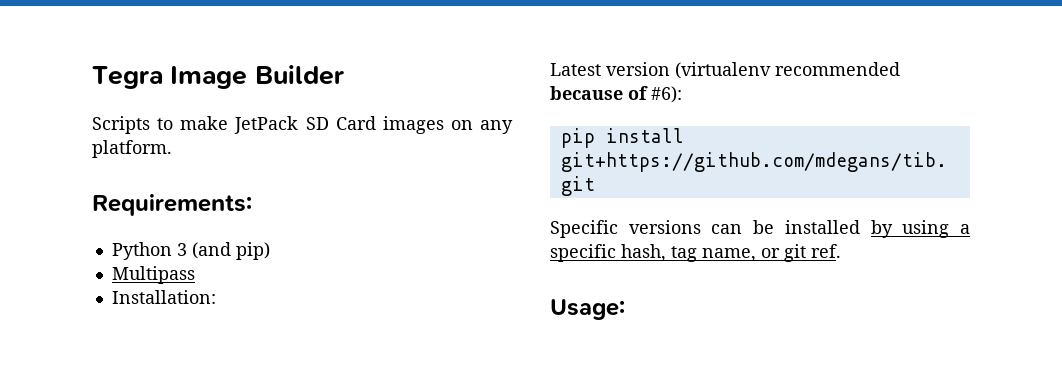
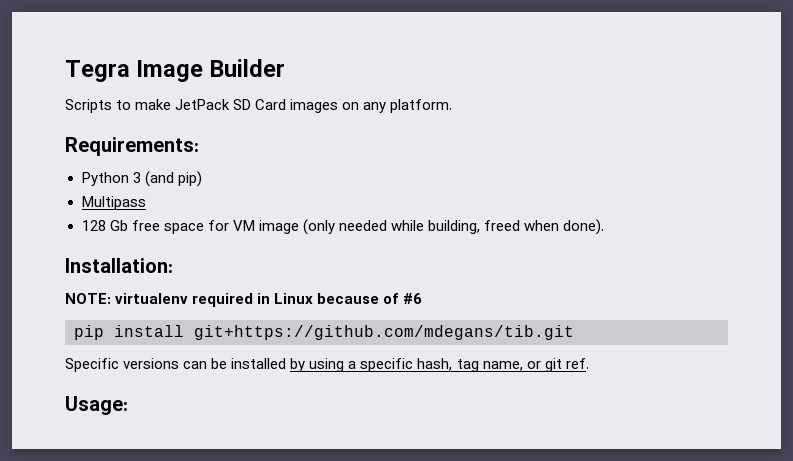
[111,290,216,304] [550,62,900,79] Installation: // Latest version (virtualenv recommended -> [81,219,605,235] [65,258,173,273] [65,293,314,307] 128 Gb free space for VM image (only needed while building, freed when done). // Installation: // NOTE: virtualenv required in Linux
[651,86,682,103] #6): -> [403,293,423,304] #6

